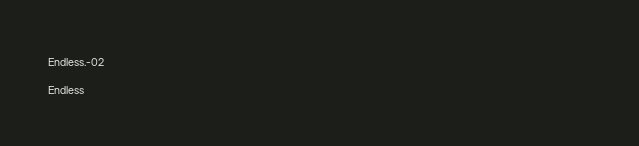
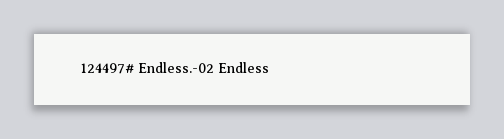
(48, 62) none -> [81,63,134,74] 124497#
(104, 62) // -> (214, 67) none

